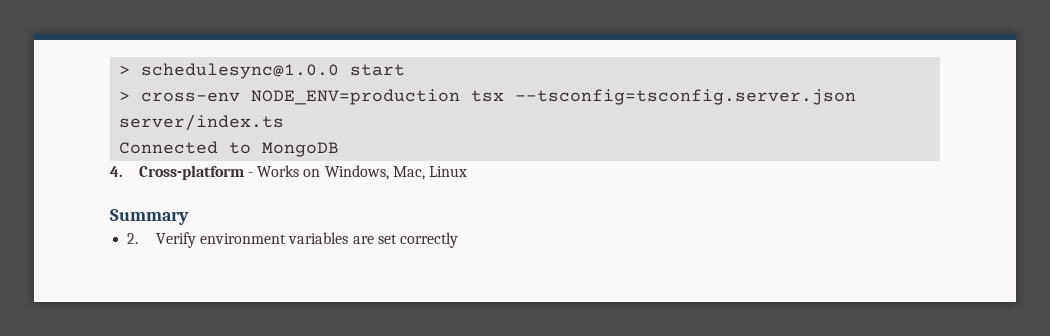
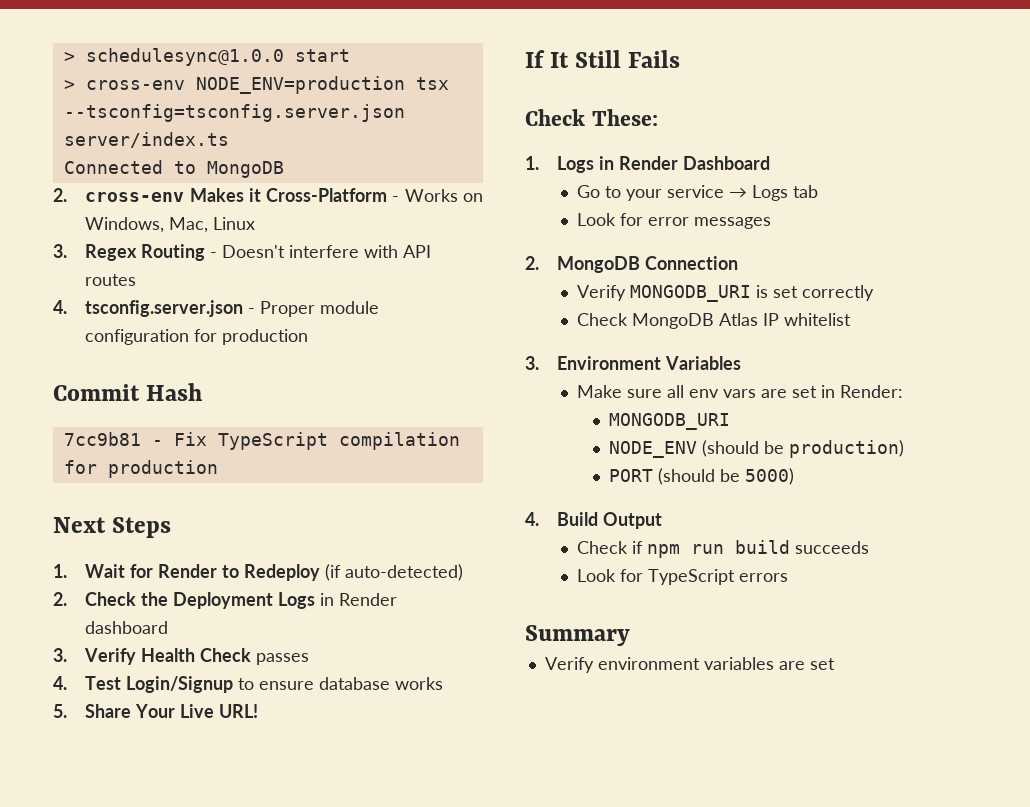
[110,165,244,180] 4. Cross-platform -> [53,188,388,202] 2. cross-env Makes it Cross-Platform
(468, 171) none -> [53,244,432,261] [85,274,137,286] [53,300,380,317] [85,329,309,345] [53,383,203,401] [63,432,460,450] [63,460,218,478] [53,517,172,538] [53,564,464,581] [53,592,398,609] [85,621,169,634] [53,648,310,665] [53,676,444,693] [53,704,259,718] [525,50,681,68] [525,109,658,126] [525,156,771,173] [577,185,819,201] [577,213,772,229] [525,256,739,273] [577,285,875,302] [577,313,852,329] [525,356,742,370] [577,385,904,398] [609,413,731,430] [609,440,905,458] [609,468,795,485] [525,512,663,529] [577,540,870,558] [577,569,789,585] // 3. Regex Routing - Doesn't interfere with API routes // 4. tsconfig.server.json - Proper module configuration for production // Commit Hash // 7cc9b81 - Fix TypeScript compilation for production // Next Steps // 1. Wait for Render to Redeploy (if auto-detected) // 2. Check the Deployment Logs in Render dashboard // 3. Verify Health Check passes // 4. Test Login/Signup to ensure database works // 5. Share Your Live URL! // If It Still Fails // Check These: // 1. Logs in Render Dashboard // Go to your service → Logs tab // Look for error messages // 2. MongoDB Connection // Verify MONGODB_URI is set correctly // Check MongoDB Atlas IP whitelist // 3. Environment Variables // Make sure all env vars are set in Render: // MONGODB_URI // NODE_ENV (should be production) // PORT (should be 5000) // 4. Build Output // Check if npm run build succeeds // Look for TypeScript errors
[127,233,139,244] 2. -> (630, 635) none
[399,232,458,248] correctly -> (835, 664) none

